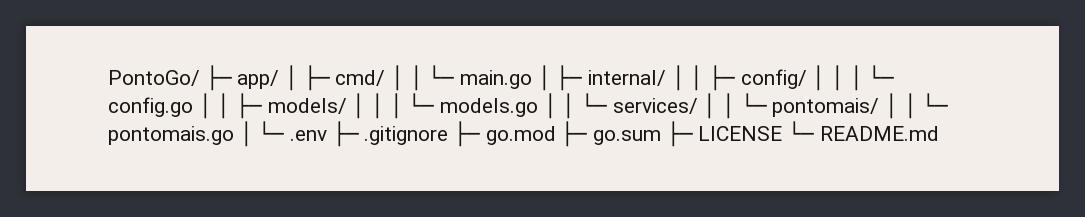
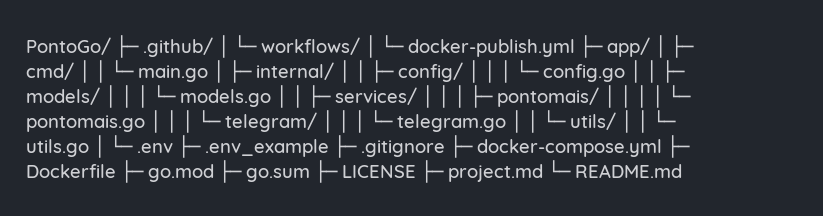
(232, 78) none -> [143,35,603,58] .github/ │ └─ workflows/ │ └─ docker-publish.yml ├─
[581,93,608,113] └─ -> [308,85,331,108] ├─
[740,93,767,113] └─ -> [454,85,493,108] │ ├─
(917, 106) none -> [636,85,663,108] │ │
[258,121,449,147] └─ .env ├─ .gitignore -> [166,110,676,133] [26,135,690,158] [26,164,116,178] │ │ └─ telegram/ │ │ │ └─ telegram.go │ │ └─ utils/ │ │ └─ utils.go │ └─ .env ├─ .env_example ├─ .gitignore ├─ docker-compose.yml ├─ Dockerfile
(783, 133) none -> [421,160,543,183] ├─ project.md

